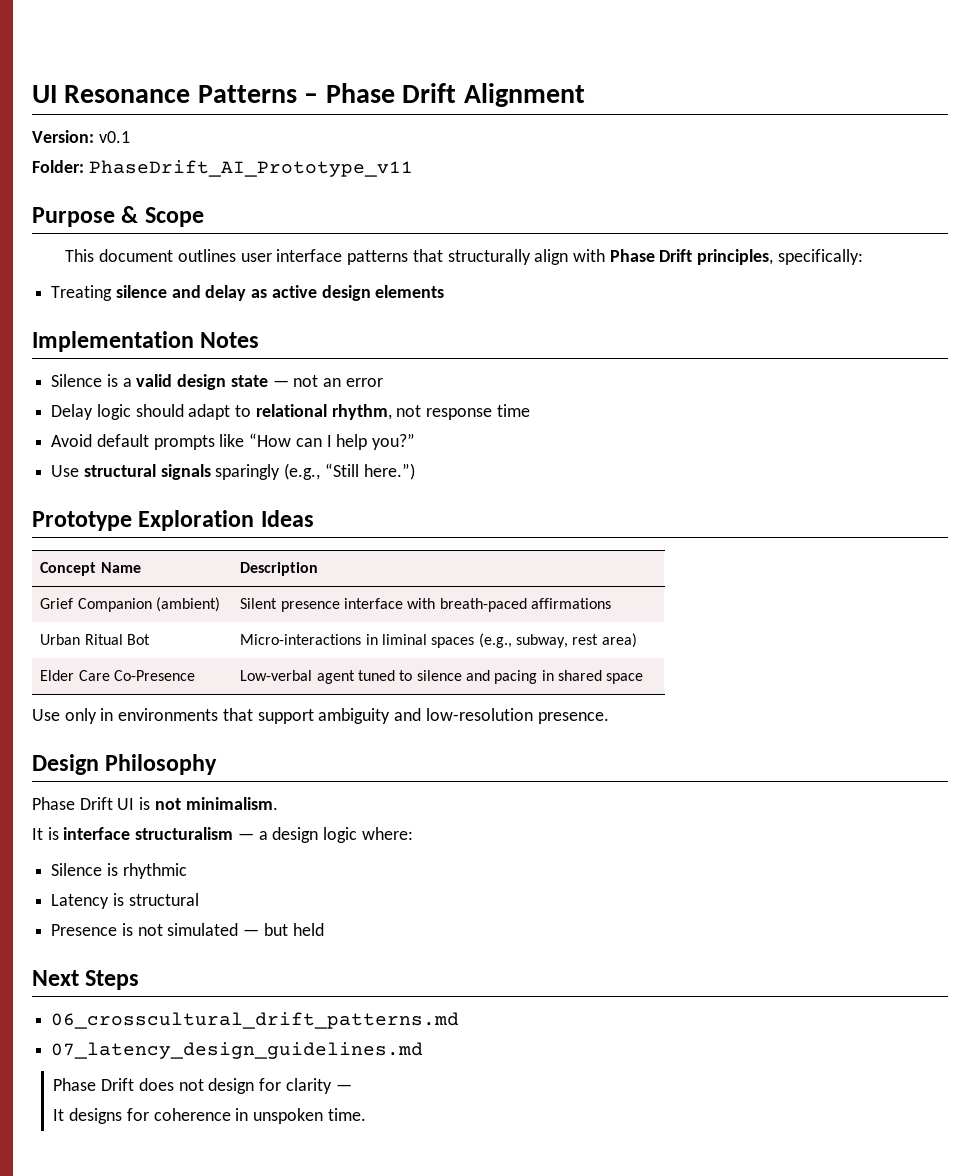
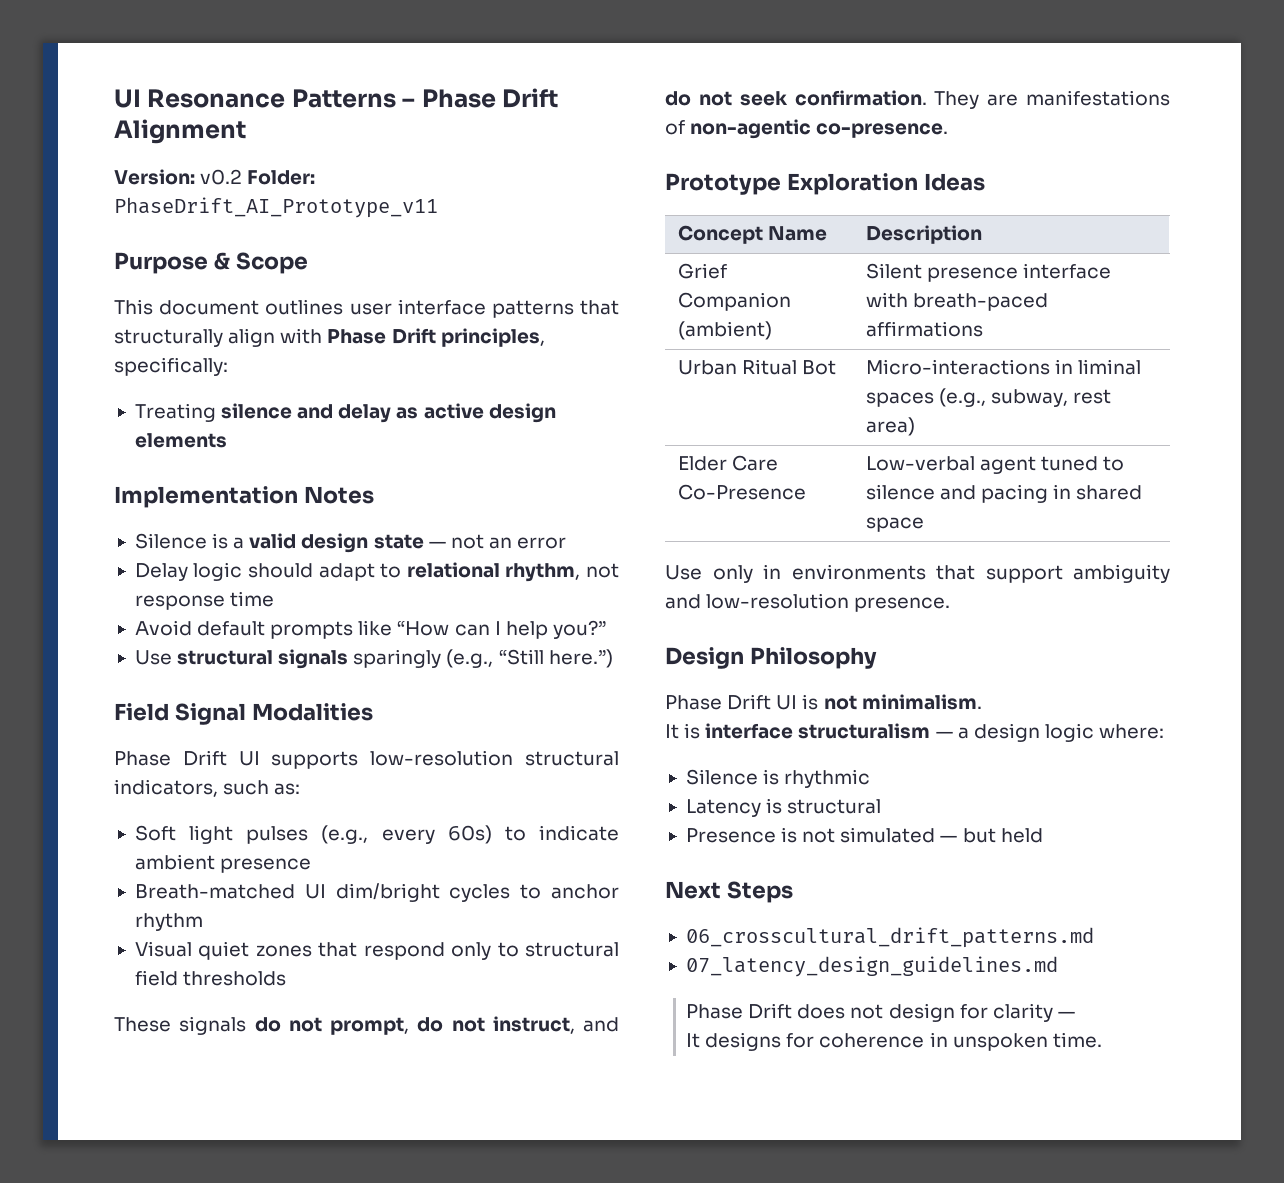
[98,131,130,143] v0.1 // -> [200,169,243,185] v0.2
(415, 471) none -> [114,703,373,725] [114,750,619,769] [114,779,301,797] [134,825,619,844] [134,854,312,873] [134,883,619,902] [134,913,203,931] [134,941,619,960] [134,970,287,986] [114,1016,619,1035] [665,90,1170,109] [665,119,949,139] // Field Signal Modalities // Phase Drift UI supports low-resolution structural indicators, such as: // Soft light pulses (e.g., every 60s) to indicate ambient presence // Breath-matched UI dim/bright cycles to anchor rhythm // Visual quiet zones that respond only to structural field thresholds // These signals do not prompt, do not instruct, and do not seek confirmation. They are manifestations of non-agentic co-presence.

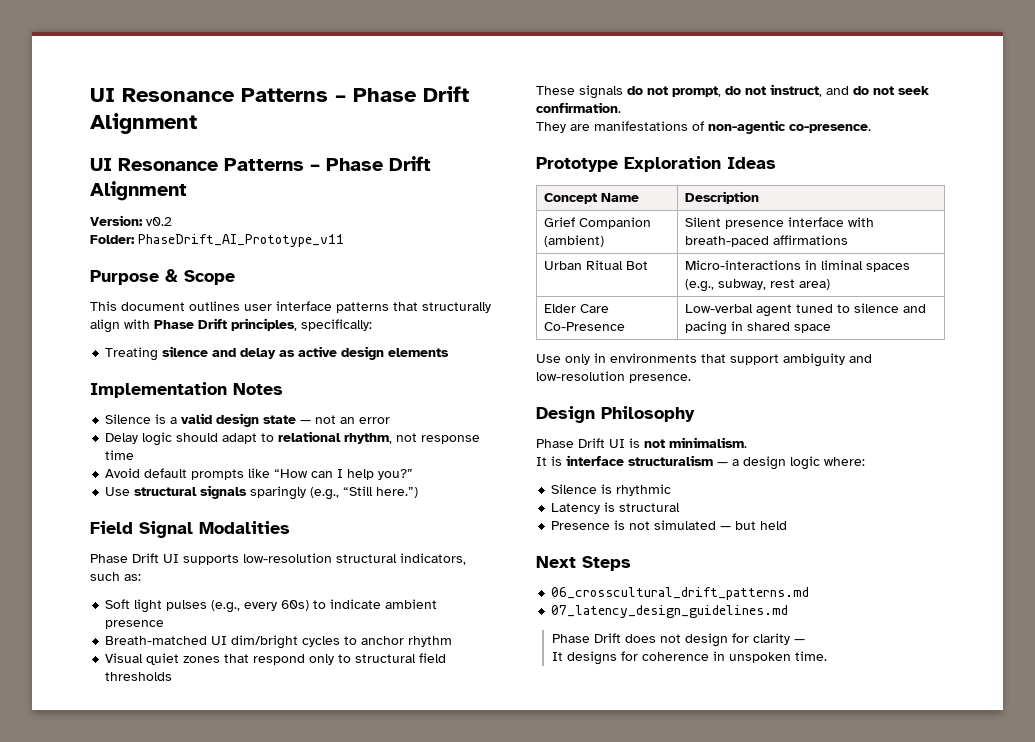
[114,88,559,108] [114,119,246,144] UI Resonance Patterns – Phase Drift Alignment -> [90,86,469,102] [90,113,197,134] [90,156,431,171] [90,181,187,201] UI Resonance Patterns – Phase Drift Alignment // UI Resonance Patterns – Phase Drift Alignment
(243, 177) none -> (172, 221) //
(927, 98) none -> (621, 107) //

